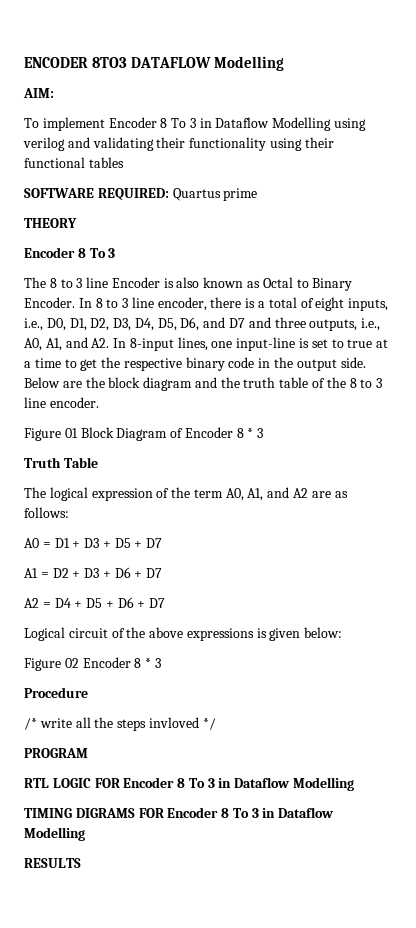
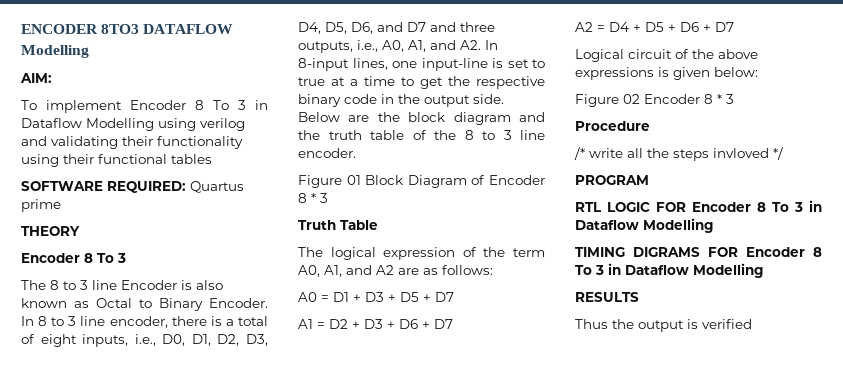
(81, 863) none -> [575,319,752,332] // Thus the output is verified

